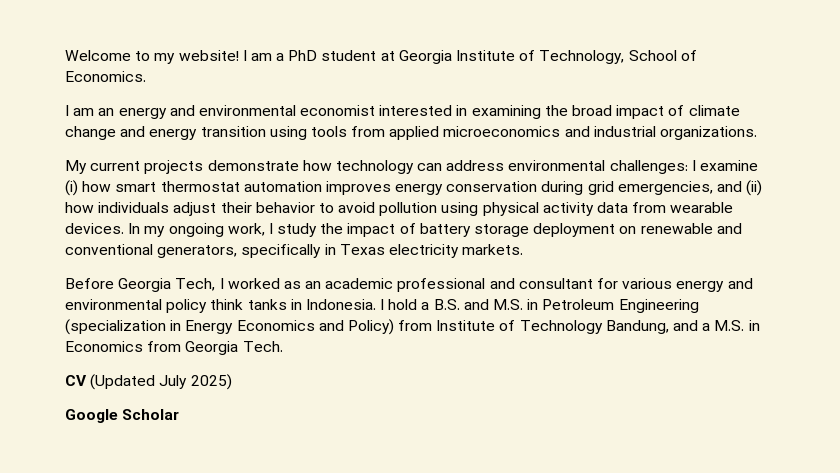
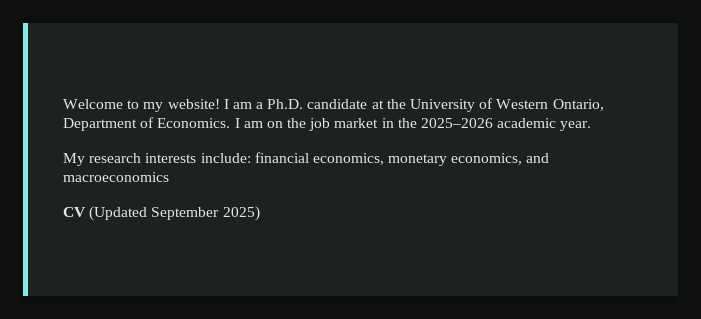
[288,50,677,64] PhD student at Georgia Institute of Technology, School -> [267,98,604,112] [63,118,137,131] Ph.D. candidate at the University of Western Ontario, Department
[65,105,740,119] [65,126,758,140] [65,160,759,174] [65,180,763,196] [65,202,734,216] [65,223,742,237] [65,244,524,258] [65,278,753,292] [65,299,699,313] [65,319,760,335] [65,341,283,355] // I am an energy and environmental economist interested in examining the broad impact of climate change and energy transition using tools from applied microeconomics and industrial organizations. // My current projects demonstrate how technology can address environmental challenges: I examine (i) how smart thermostat automation improves energy conservation during grid emergencies, and (ii) how individuals adjust their behavior to avoid pollution using physical activity data from wearable devices. In my ongoing work, I study the impact of battery storage deployment on renewable and conventional generators, specifically in Texas electricity markets. // Before Georgia Tech, I worked as an academic professional and consultant for various energy and environmental policy think tanks in Indonesia. I hold a B.S. and M.S. in Petroleum Engineering (specialization in Energy Economics and Policy) from Institute of Technology Bandung, and a M.S. in Economics from Georgia Tech. -> [234,118,592,131] [63,152,550,166] [63,172,169,182] I am on the job market in the 2025–2026 academic year. // My research interests include: financial economics, monetary economics, and macroeconomics
[159,375,188,389] July -> [151,207,220,220] September
[65,409,180,423] // Google Scholar -> (260, 213) none

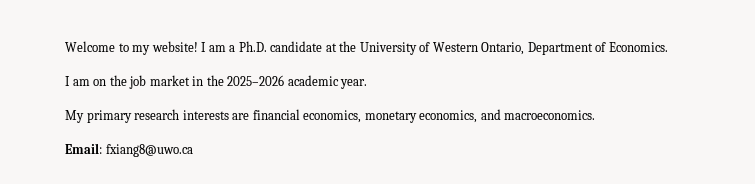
(231, 123) none -> (668, 47) //
(85, 159) none -> [86,110,132,123] primary
[200,153,251,163] include: -> [232,113,250,120] are
[63,172,169,182] [63,206,260,221] macroeconomics // CV (Updated September 2025) -> [504,110,596,120] [65,143,193,157] macroeconomics. // Email: fxiang8@uwo.ca

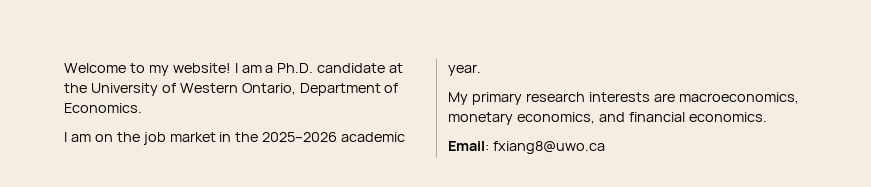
[252,109,362,123] financial economics, -> [678,92,799,104] macroeconomics,
[504,110,596,120] macroeconomics. -> [628,112,767,122] financial economics.

